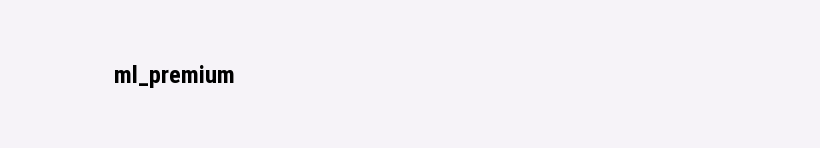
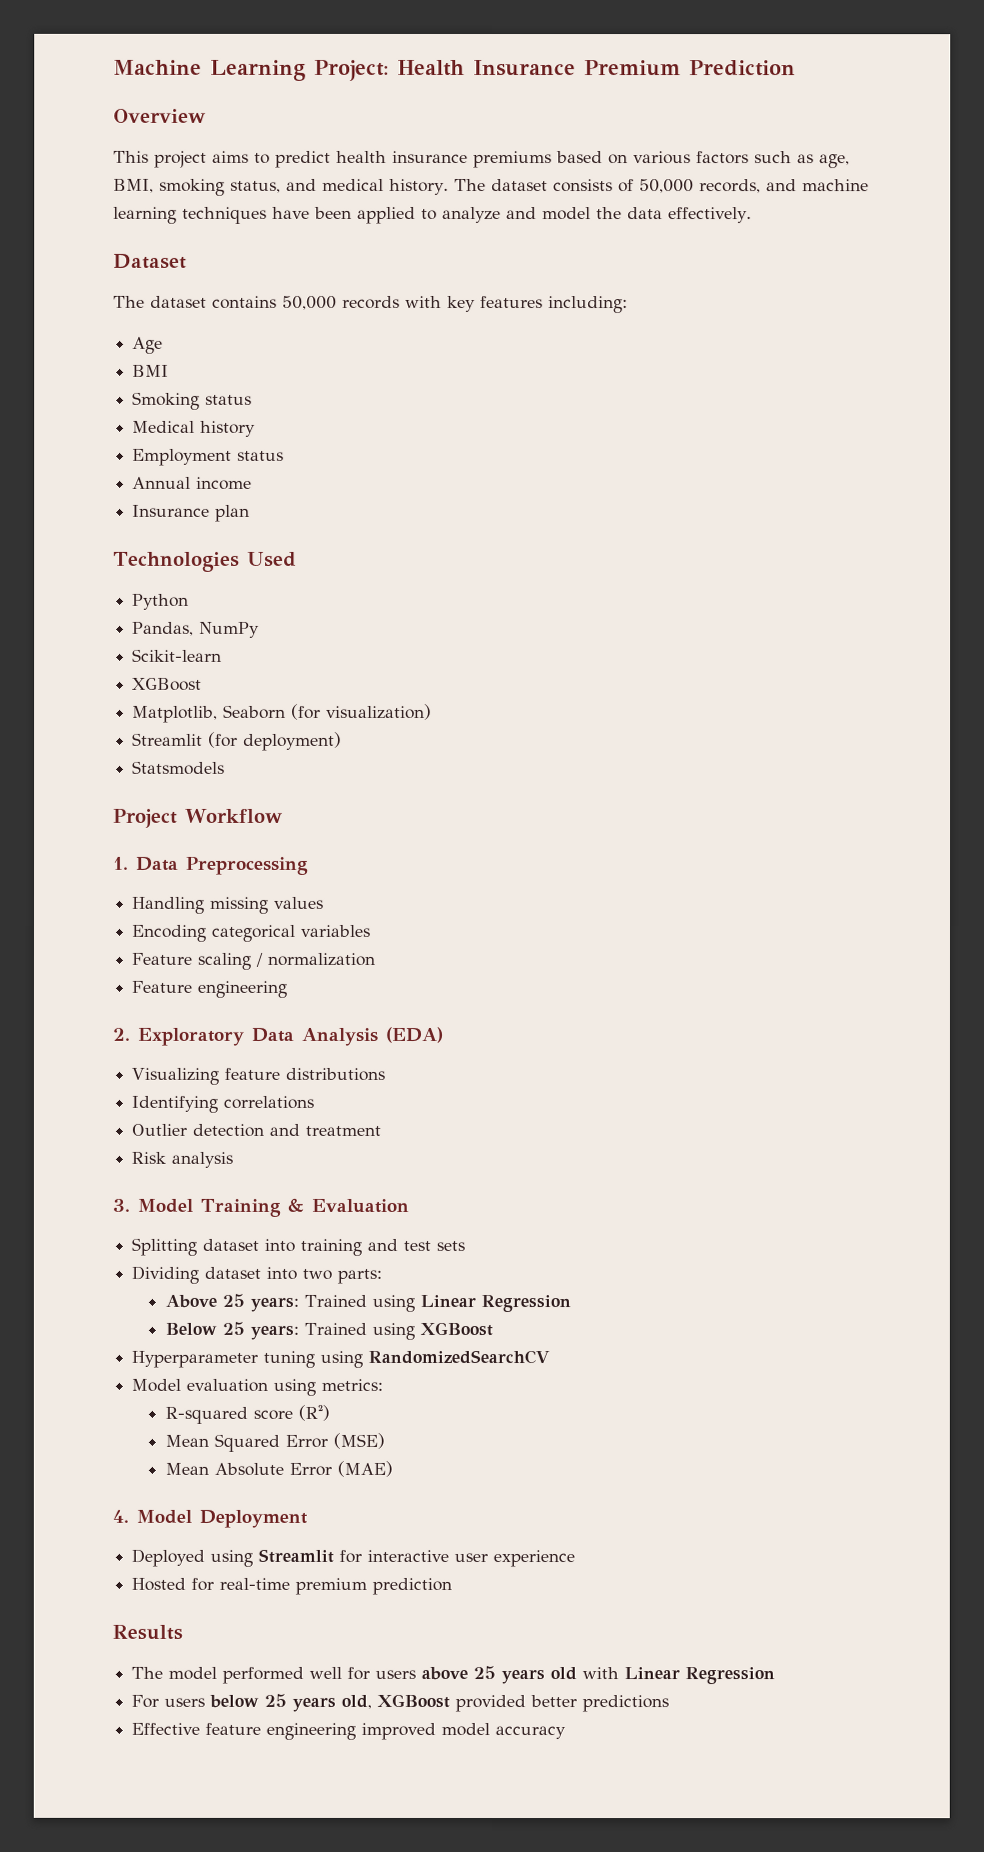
[114,65,235,88] ml_premium -> [113,59,796,81] [113,108,206,123] [113,150,850,169] [113,178,869,196] [113,206,752,224] [113,253,187,269] [113,295,628,314] [132,336,164,354] [132,364,170,377] [132,391,253,410] [132,420,257,437] [132,448,285,466] [132,476,253,490] [132,504,251,522] [113,551,297,572] [132,593,190,610] [132,621,261,638] [132,648,223,662] [132,677,203,691] [132,703,433,723] [132,731,343,751] [132,760,226,775] [113,808,283,828] [113,856,309,875] [132,896,325,914] [131,924,372,942] [131,952,376,970] [131,980,288,998] [112,1026,443,1046] [131,1067,386,1085] [131,1095,315,1113] [131,1123,382,1137] [131,1151,234,1168] [112,1197,409,1217] [131,1237,466,1256] [131,1265,383,1284] [165,1293,572,1313] [165,1321,494,1340] [131,1349,551,1368] [131,1378,384,1396] [165,1403,331,1424] [165,1432,386,1452] [165,1460,394,1477] [112,1509,308,1528] [131,1548,576,1568] [131,1577,453,1595] [112,1624,183,1640] [131,1665,776,1685] [131,1693,670,1713] [131,1722,567,1740] Machine Learning Project: Health Insurance Premium Prediction // Overview // This project aims to predict health insurance premiums based on various factors such as age, BMI, smoking status, and medical history. The dataset consists of 50,000 records, and machine learning techniques have been applied to analyze and model the data effectively. // Dataset // The dataset contains 50,000 records with key features including: // Age // BMI // Smoking status // Medical history // Employment status // Annual income // Insurance plan // Technologies Used // Python // Pandas, NumPy // Scikit-learn // XGBoost // Matplotlib, Seaborn (for visualization) // Streamlit (for deployment) // Statsmodels // Project Workflow // 1. Data Preprocessing // Handling missing values // Encoding categorical variables // Feature scaling / normalization // Feature engineering // 2. Exploratory Data Analysis (EDA) // Visualizing feature distributions // Identifying correlations // Outlier detection and treatment // Risk analysis // 3. Model Training & Evaluation // Splitting dataset into training and test sets // Dividing dataset into two parts: // Above 25 years: Trained using Linear Regression // Below 25 years: Trained using XGBoost // Hyperparameter tuning using RandomizedSearchCV // Model evaluation using metrics: // R-squared score (R²) // Mean Squared Error (MSE) // Mean Absolute Error (MAE) // 4. Model Deployment // Deployed using Streamlit for interactive user experience // Hosted for real-time premium prediction // Results // The model performed well for users above 25 years old with Linear Regression // For users below 25 years old, XGBoost provided better predictions // Effective feature engineering improved model accuracy

